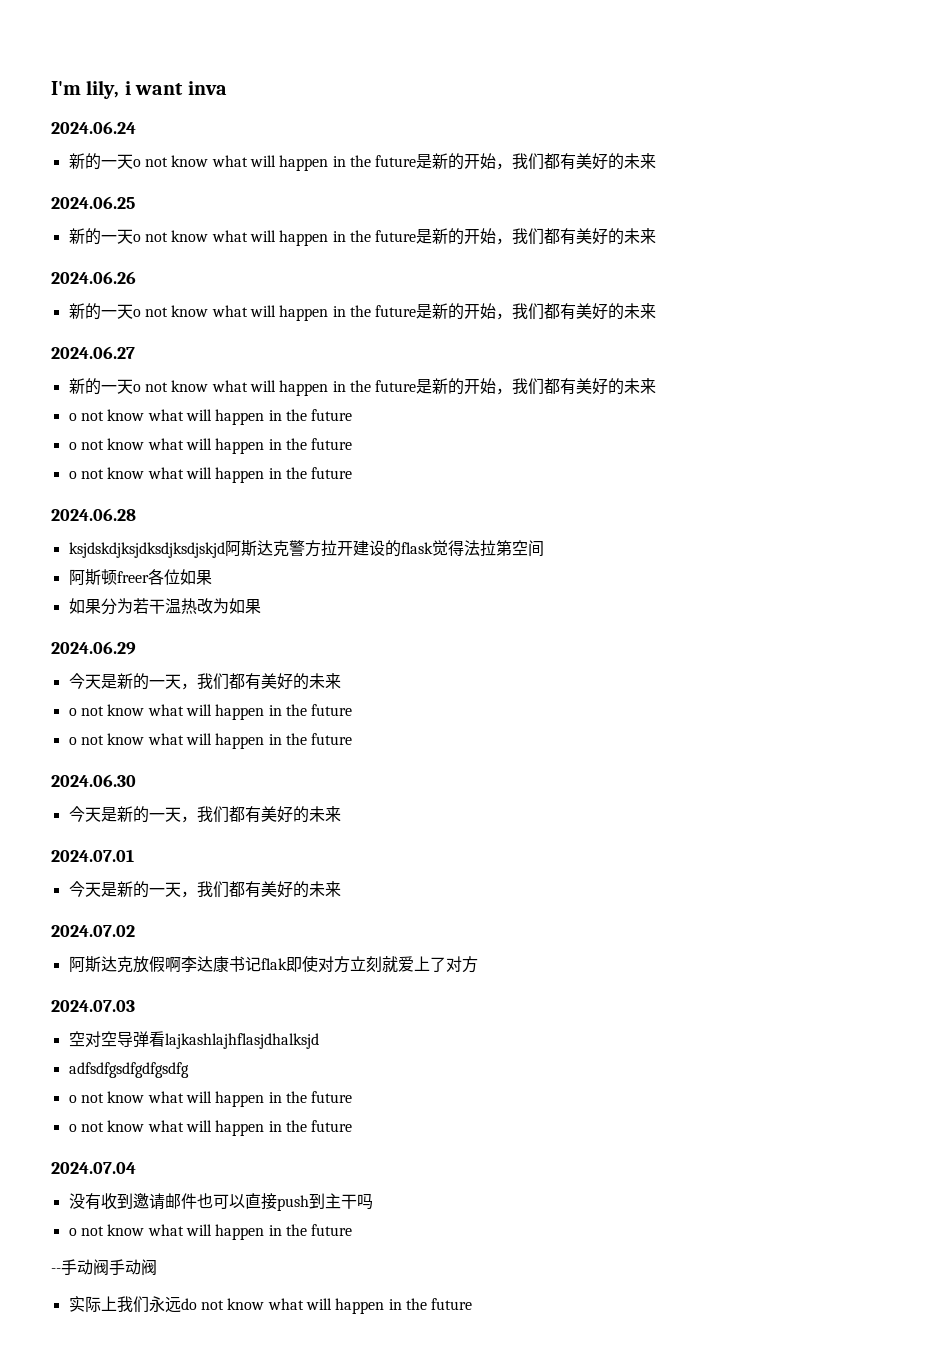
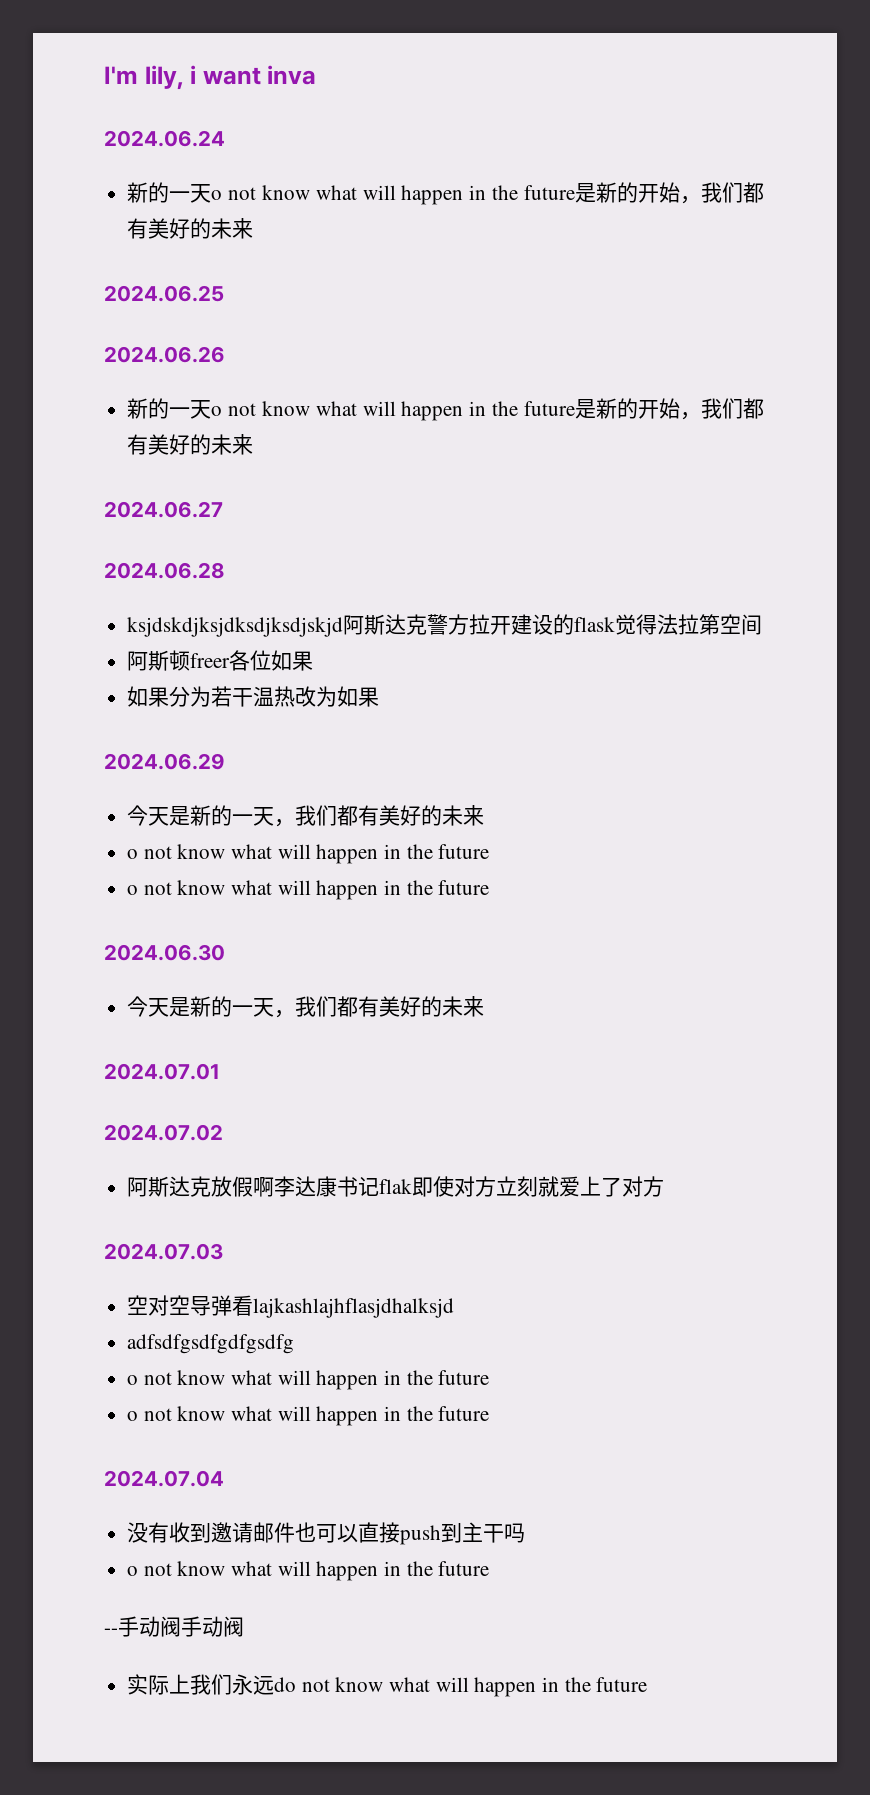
[68,228,657,246] // 新的一天o not know what will happen in the future是新的开始，我们都有美好的未来 -> (224, 293) none
[68,378,657,396] [68,409,353,425] [68,438,353,454] [68,467,353,483] // 新的一天o not know what will happen in the future是新的开始，我们都有美好的未来 // o not know what will happen in the future // o not know what will happen in the future // o not know what will happen in the future -> (223, 509) none
[68,881,341,898] // 今天是新的一天，我们都有美好的未来 -> (220, 1071) none

